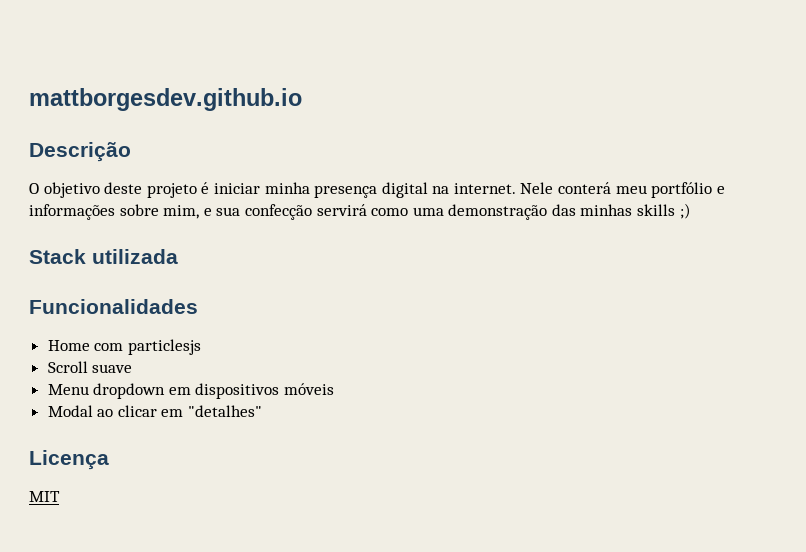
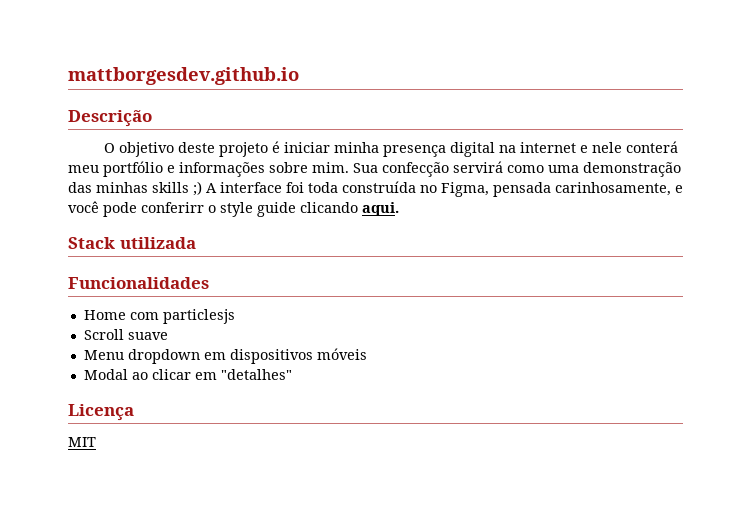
[453,182,554,194] internet. Nele -> [519,142,622,153] internet e nele
[163,205,241,219] mim, e sua -> [312,162,378,173] mim. Sua
(691, 211) none -> [206,181,683,197] [68,201,399,217] A interface foi toda construída no Figma, pensada carinhosamente, e você pode conferirr o style guide clicando aqui.

